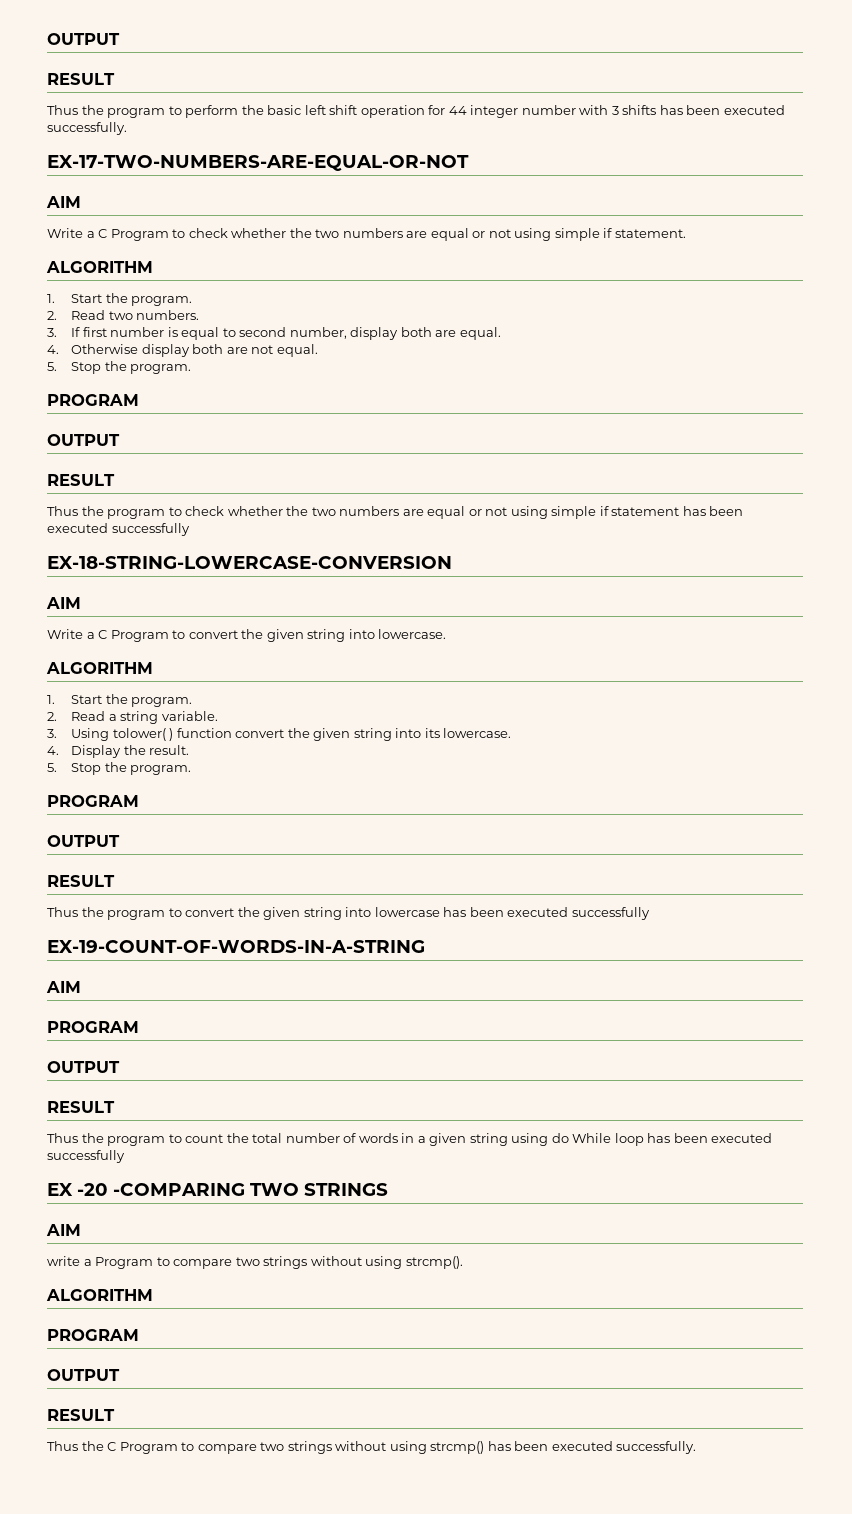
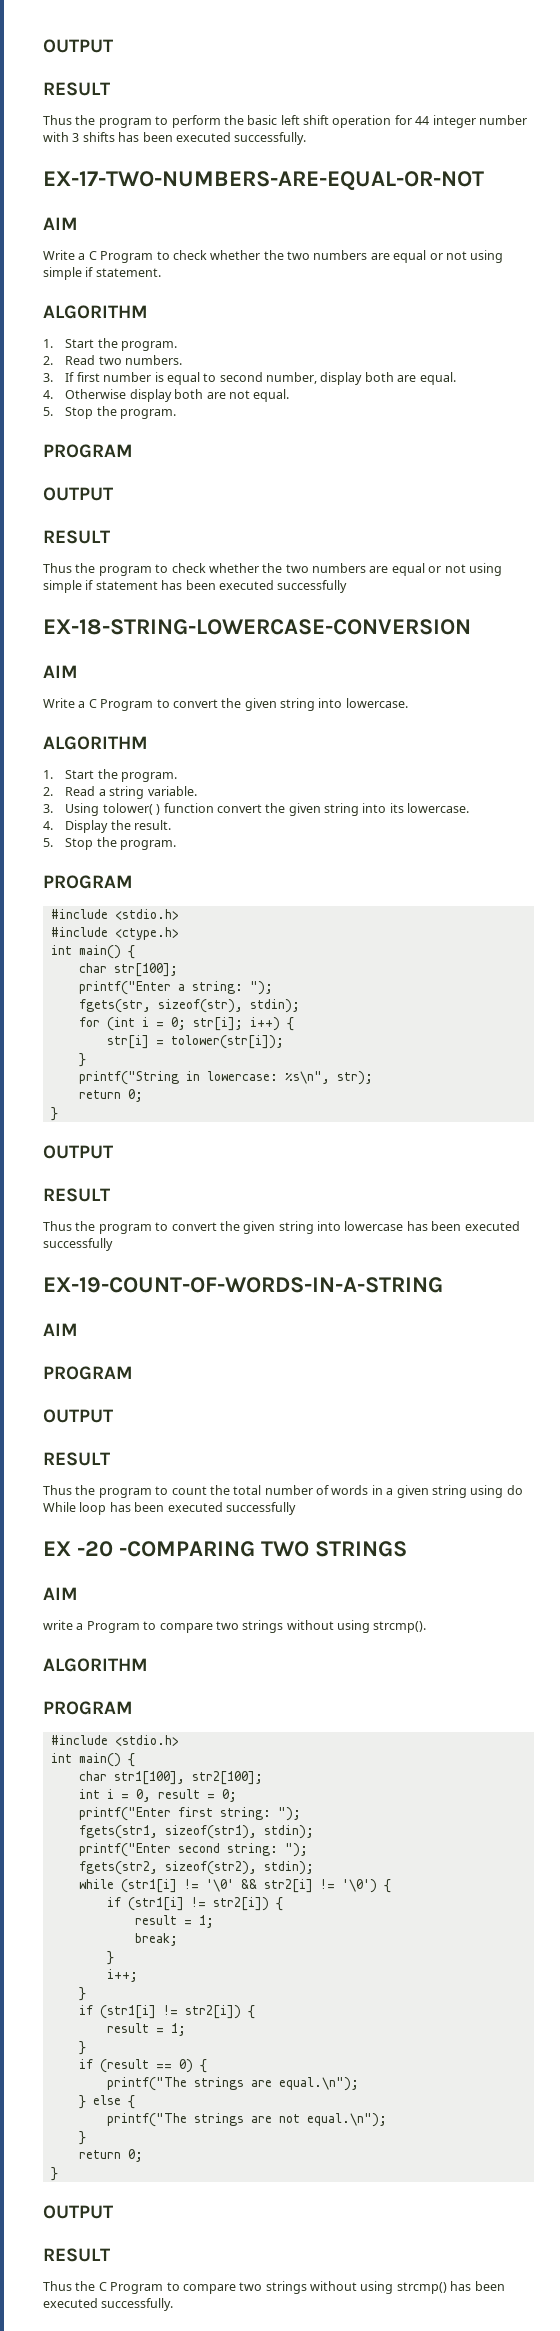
(139, 801) none -> [50,909,179,920] [50,927,179,940] [50,945,135,959] [78,963,178,977] [78,981,273,995] [78,999,300,1013] [78,1017,294,1031] [106,1035,284,1049] [78,1053,86,1067] [78,1071,373,1085] [78,1089,143,1102] [50,1107,58,1121] // #include <stdio.h> // #include <ctype.h> // int main() { // char str[100]; // printf("Enter a string: "); // fgets(str, sizeof(str), stdin); // for (int i = 0; str[i]; i++) { // str[i] = tolower(str[i]); // } // printf("String in lowercase: %s\n", str); // return 0; // }
(139, 1335) none -> [50,1735,179,1746] [50,1753,135,1767] [78,1771,263,1785] [78,1789,237,1802] [78,1807,301,1821] [78,1825,314,1839] [78,1843,308,1857] [78,1861,314,1875] [78,1879,391,1893] [106,1897,283,1911] [134,1915,214,1928] [134,1933,178,1946] [106,1951,114,1965] [106,1969,138,1982] [78,1987,86,2001] [78,2005,255,2019] [106,2023,186,2036] [78,2041,86,2055] [78,2059,207,2073] [106,2077,359,2091] [78,2095,135,2109] [106,2113,387,2127] [78,2131,86,2145] [78,2149,143,2162] [50,2167,58,2181] // #include <stdio.h> // int main() { // char str1[100], str2[100]; // int i = 0, result = 0; // printf("Enter first string: "); // fgets(str1, sizeof(str1), stdin); // printf("Enter second string: "); // fgets(str2, sizeof(str2), stdin); // while (str1[i] != '\0' && str2[i] != '\0') { // if (str1[i] != str2[i]) { // result = 1; // break; // } // i++; // } // if (str1[i] != str2[i]) { // result = 1; // } // if (result == 0) { // printf("The strings are equal.\n"); // } else { // printf("The strings are not equal.\n"); // } // return 0; // }

